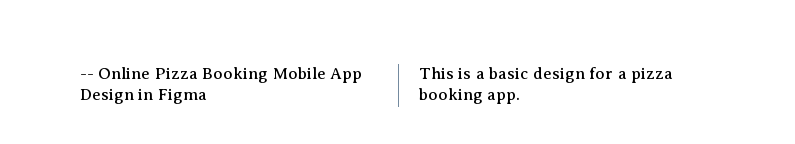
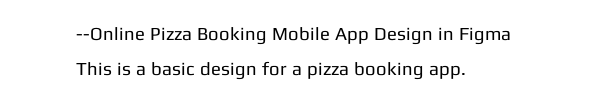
[80,67,151,79] -- Online -> [76,27,145,41] --Online

